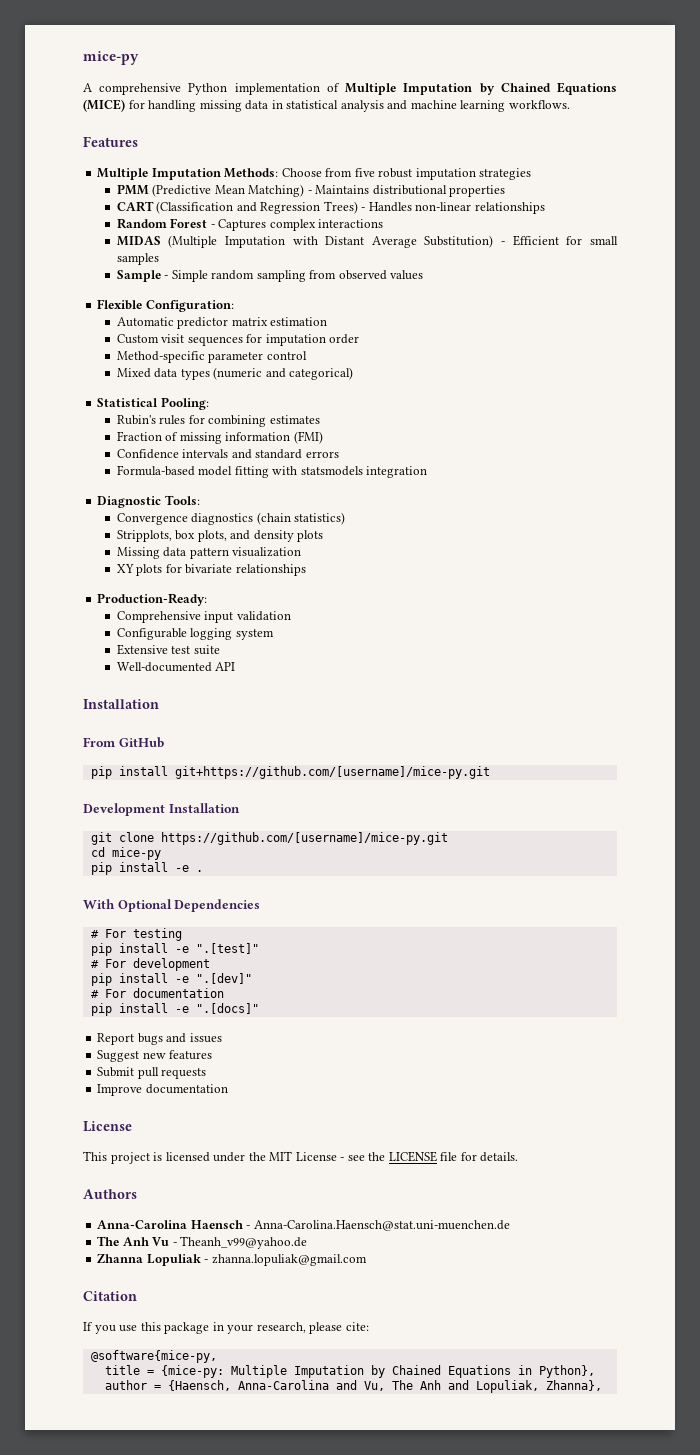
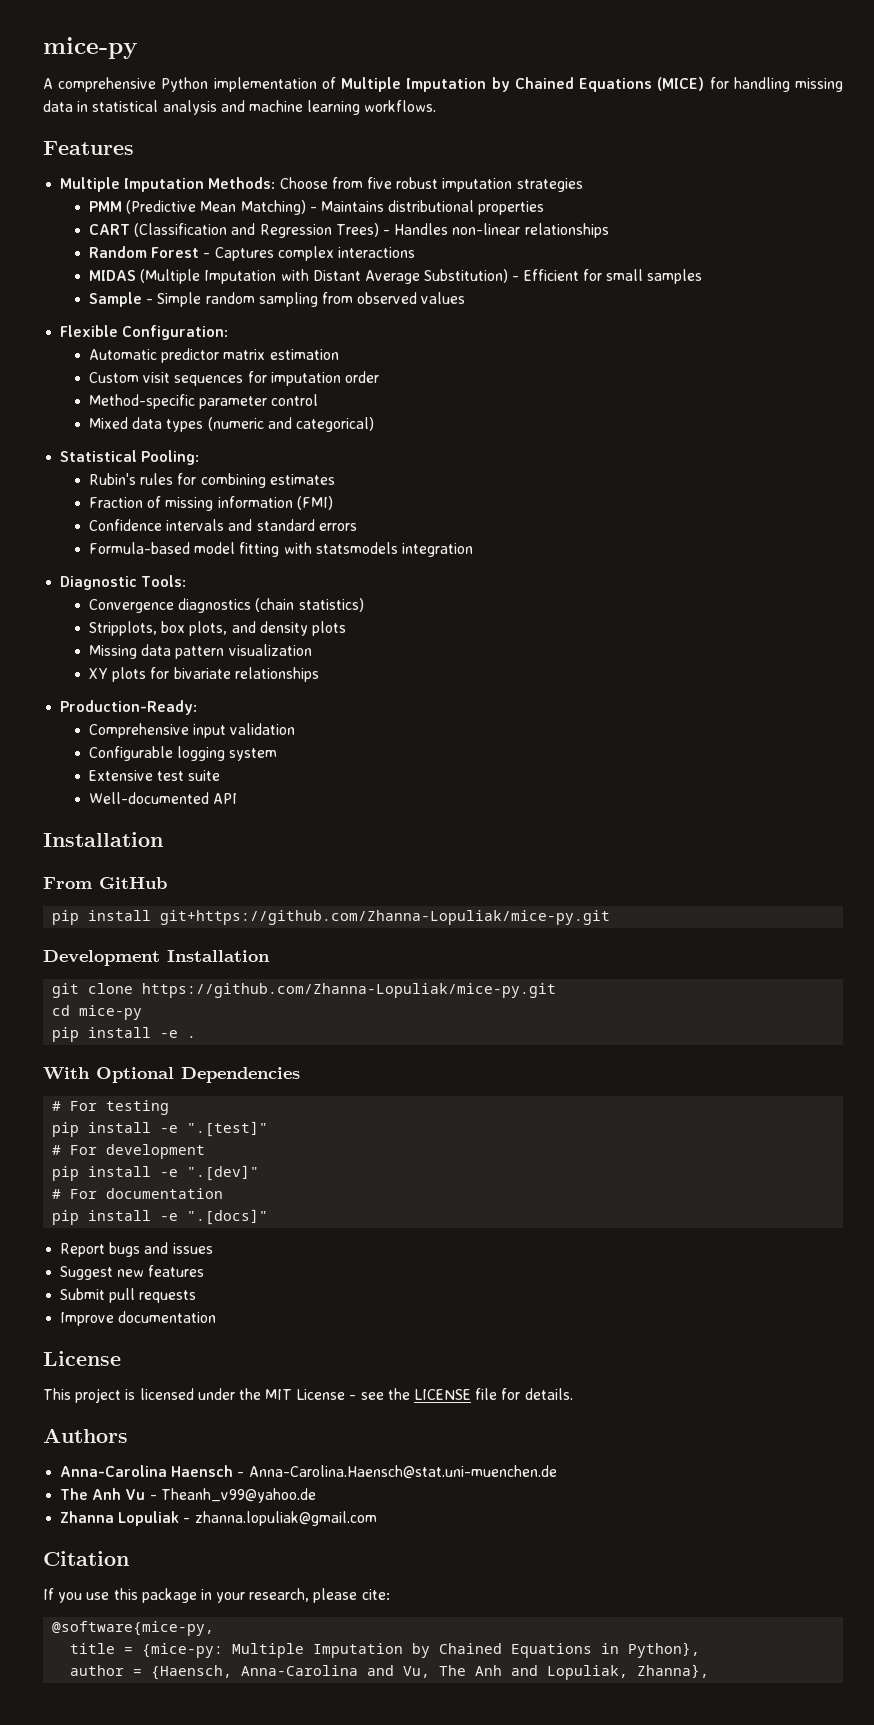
[174,766,490,779] git+https://github.com/[username]/mice-py.git -> [160,910,611,925] git+https://github.com/Zhanna-Lopuliak/mice-py.git
[160,832,448,845] https://github.com/[username]/mice-py.git -> [142,983,557,998] https://github.com/Zhanna-Lopuliak/mice-py.git

